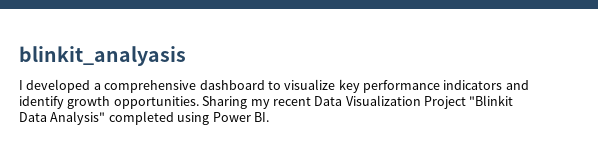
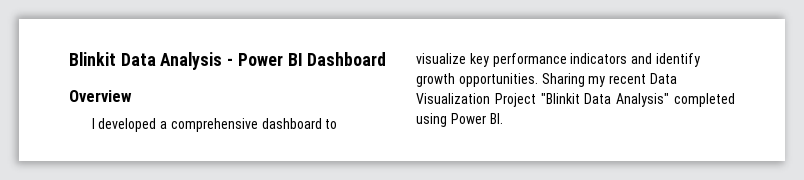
[19,46,186,66] blinkit_analyasis -> [69,52,387,70] [69,90,132,102] Blinkit Data Analysis - Power BI Dashboard // Overview

